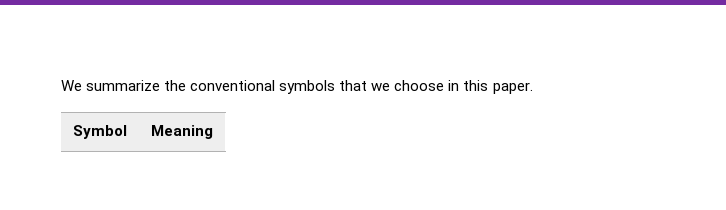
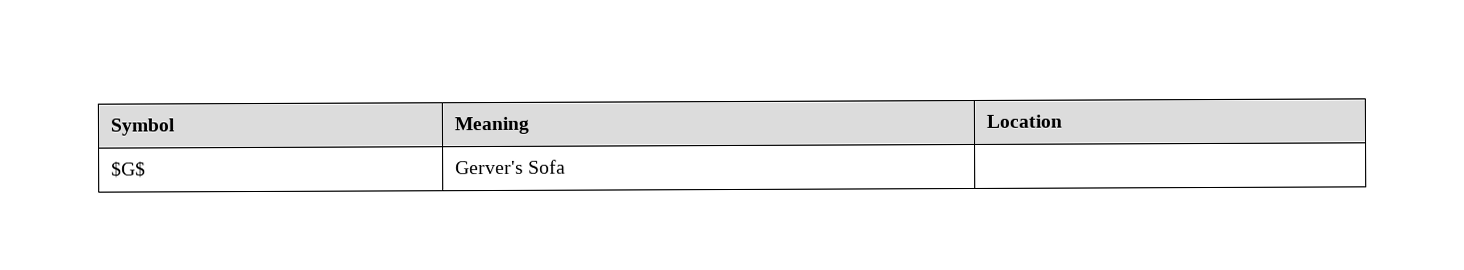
[61,80,533,94] [72,125,127,139] [150,125,213,139] We summarize the conventional symbols that we choose in this paper. // Symbol | Meaning -> [109,118,175,136] [453,116,529,135] [985,114,1062,128] [110,161,146,178] [454,159,567,175] Symbol | Meaning | Location // $G$ | Gerver's Sofa |

